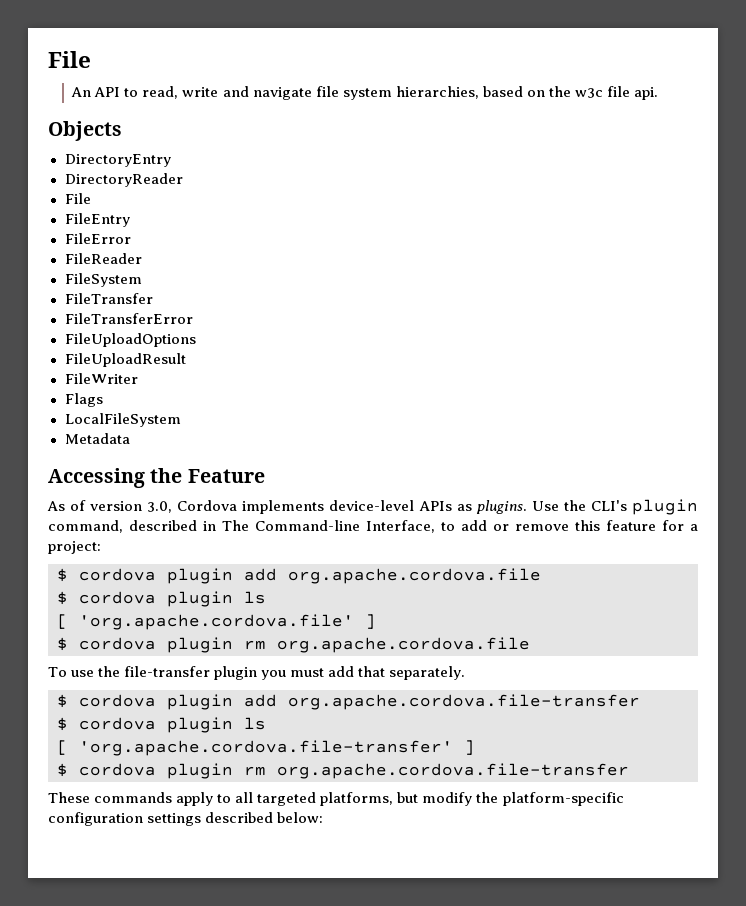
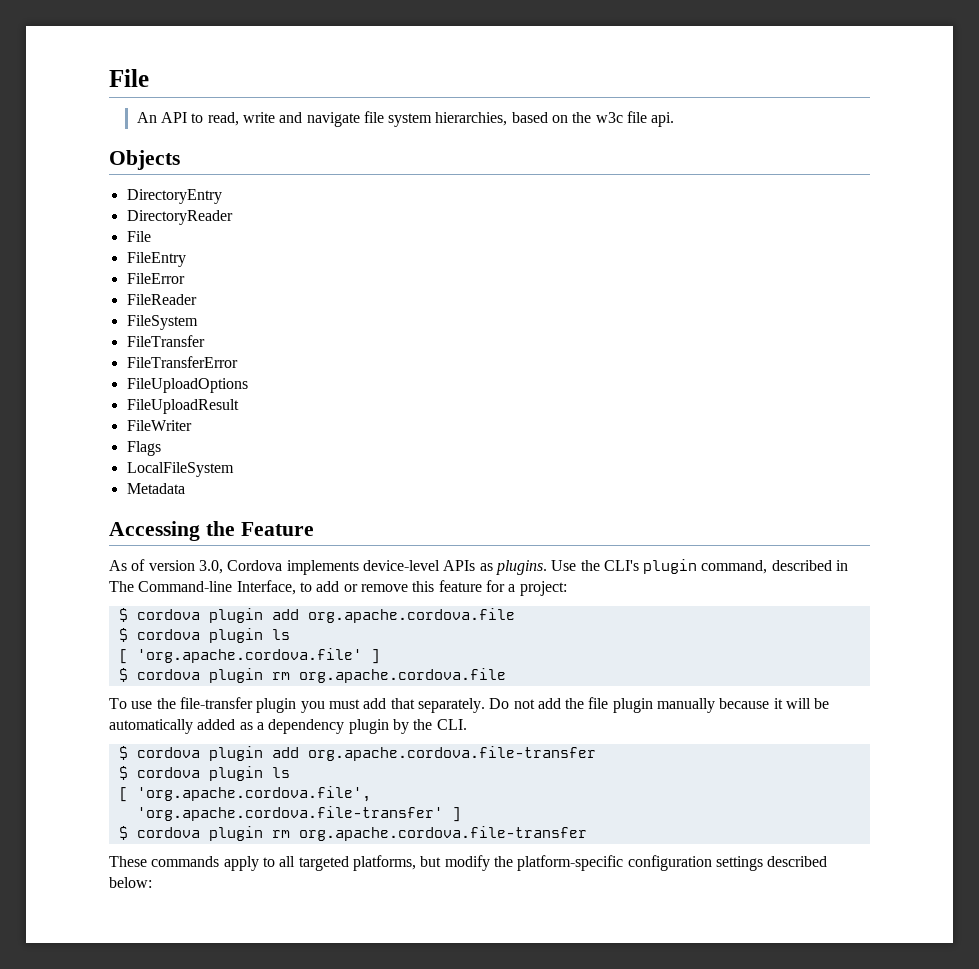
(466, 673) none -> [489,697,830,713] [109,719,467,734] Do not add the file plugin manually because it will be automatically added as a dependency plugin by the CLI.
(68, 747) none -> [136,786,371,802] 'org.apache.cordova.file', //

